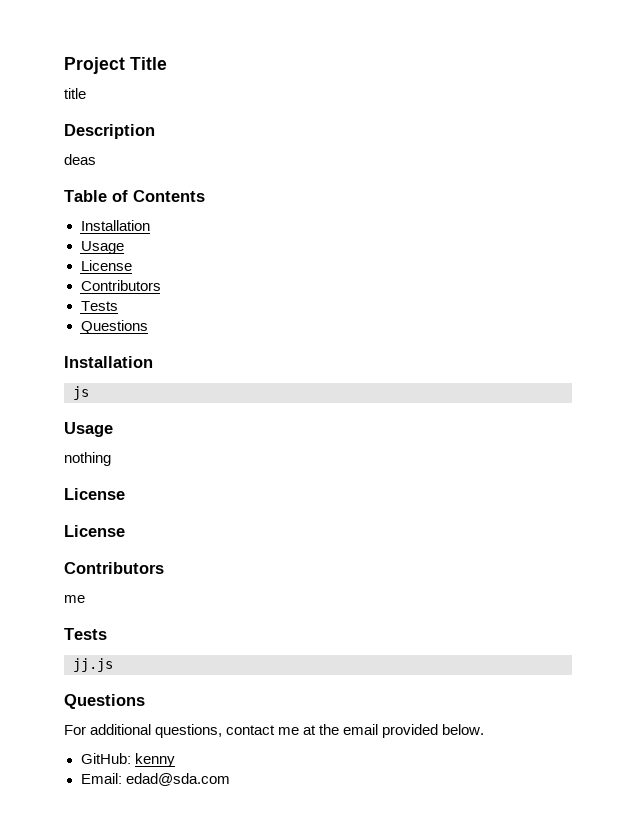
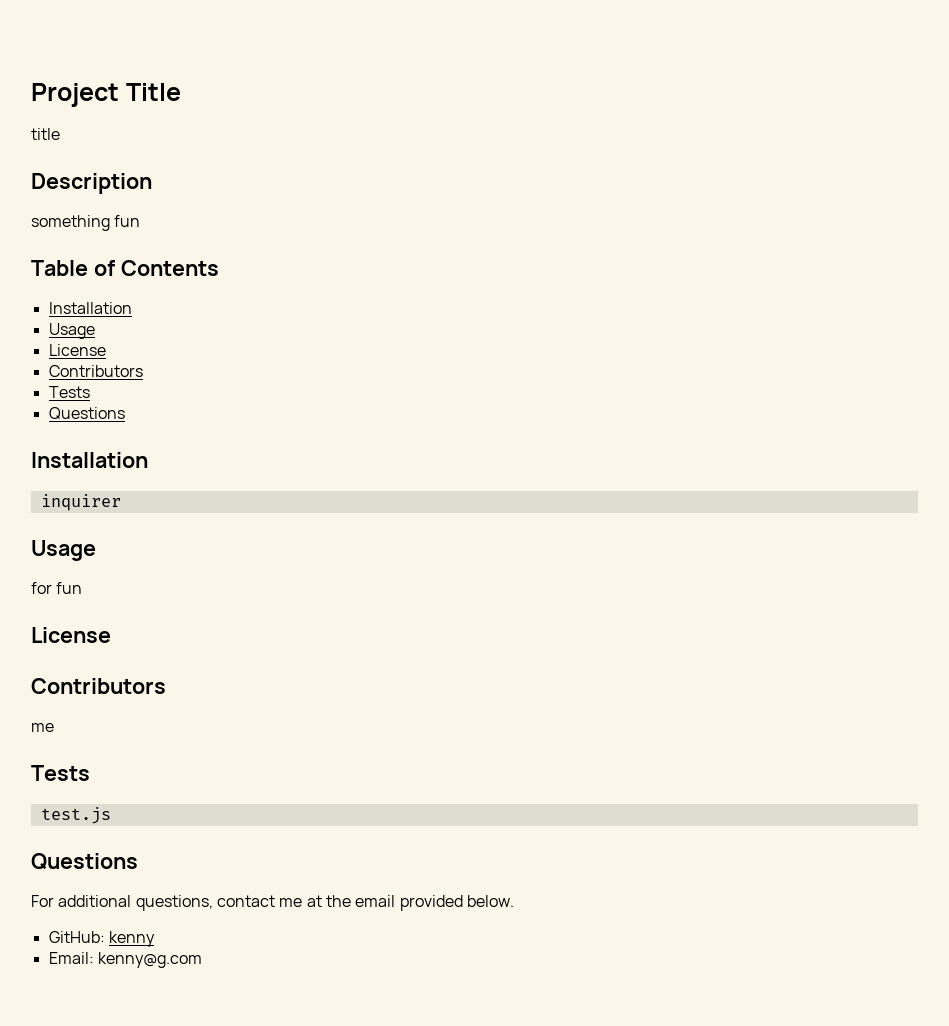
[64,154,96,165] deas -> [31,215,141,231] something fun
[73,386,89,400] [64,422,113,437] [64,452,111,466] [64,488,125,500] js // Usage // nothing // License -> [40,494,121,511] [31,540,96,561] [31,582,83,594] inquirer // Usage // for fun
[73,658,113,672] jj.js -> [40,807,111,824] test.js
[125,773,230,786] edad@sda.com -> [97,952,202,968] kenny@g.com

